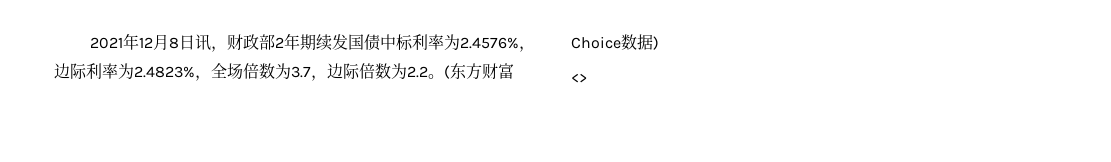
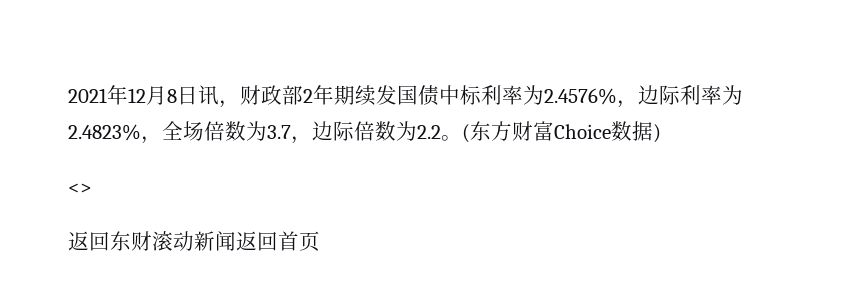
(587, 78) none -> [68,231,320,251] // 返回东财滚动新闻返回首页

